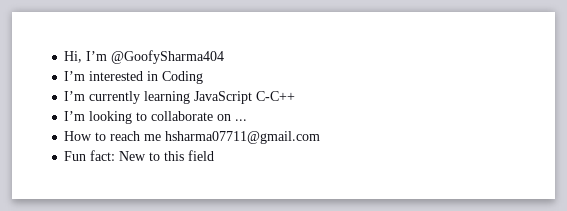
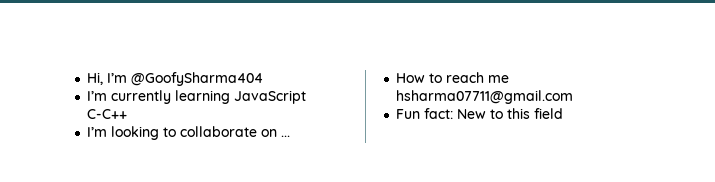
[64,71,204,84] // I’m interested in Coding -> (264, 79) none

